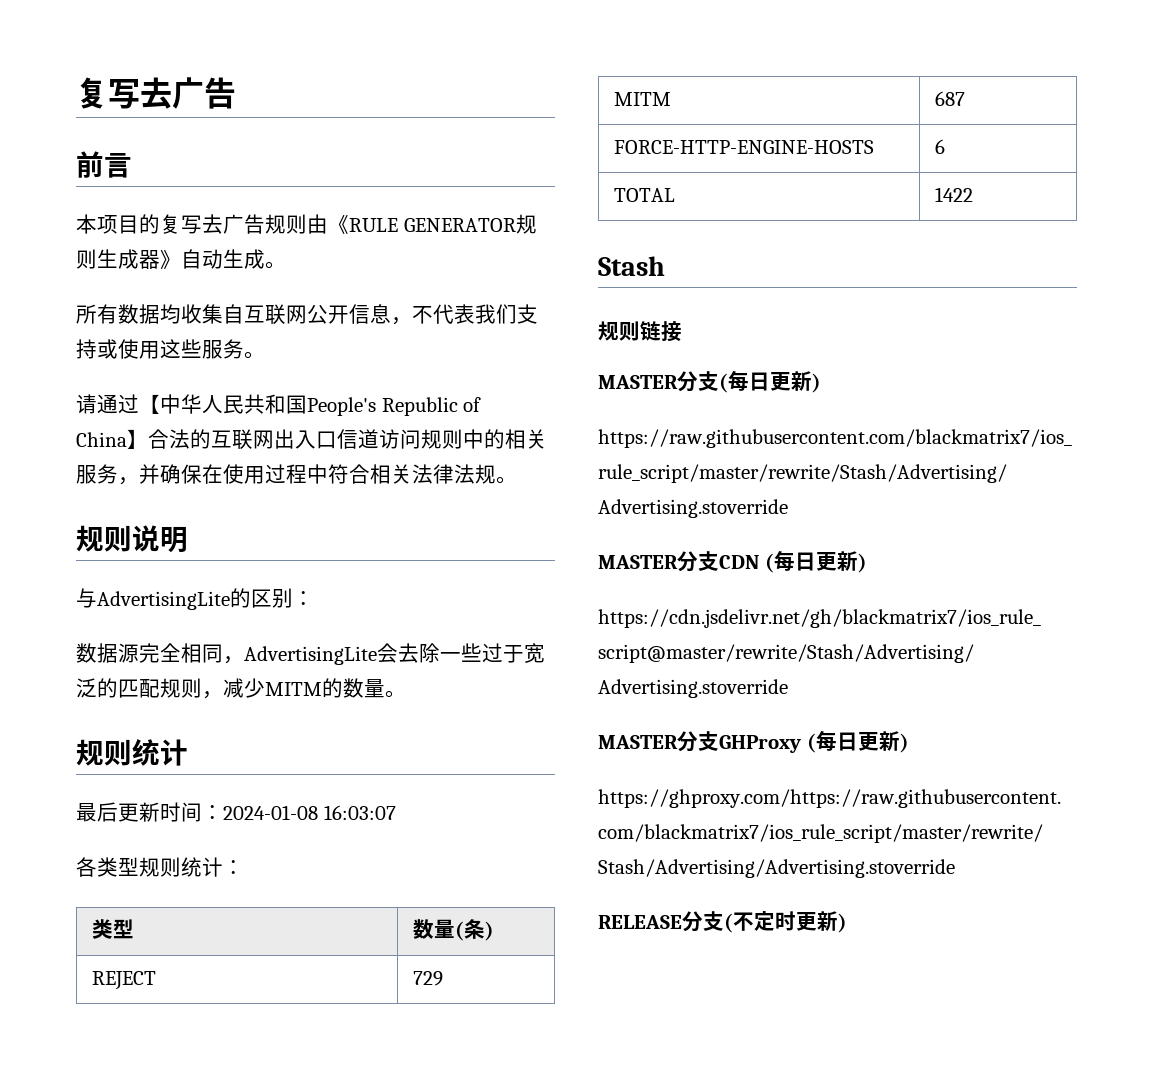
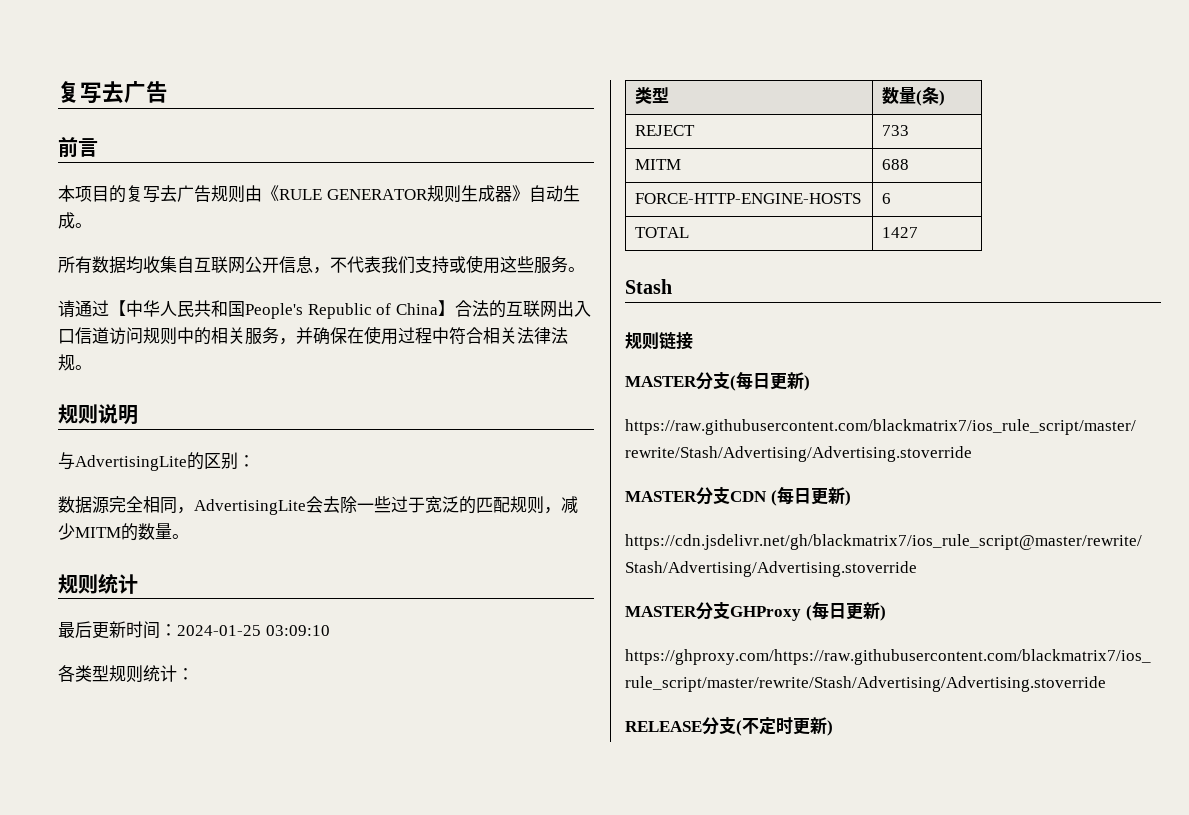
[223,805,396,820] 2024-01-08 16:03:07 -> [177,625,330,636] 2024-01-25 03:09:10
[412,971,443,986] 729 -> [882,125,910,136] 733
[934,91,965,106] 687 -> [882,159,910,170] 688
[934,187,973,202] 1422 -> [882,227,919,238] 1427

